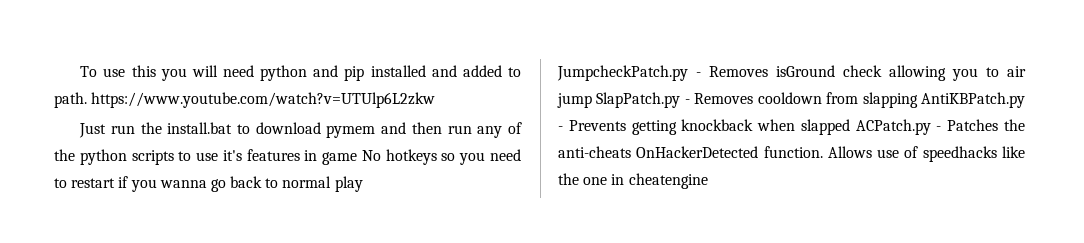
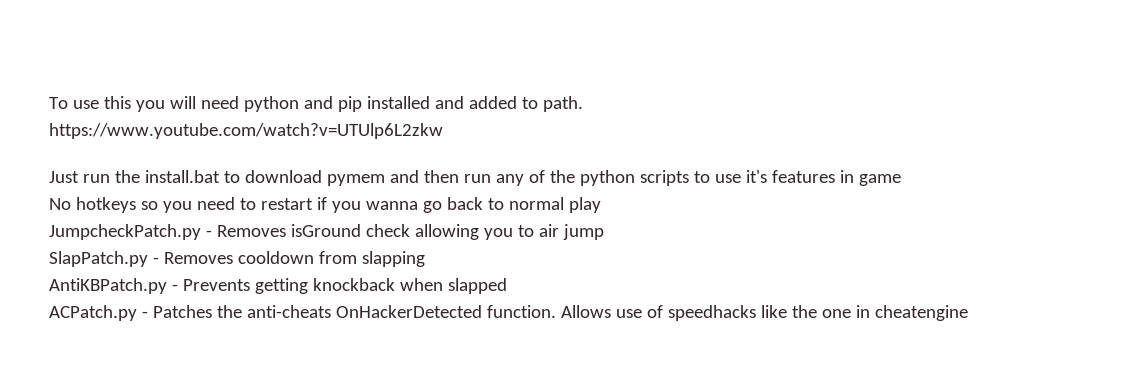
(87, 100) none -> (583, 104) //
(358, 158) none -> (901, 180) //
(592, 100) none -> (604, 232) //
(918, 100) none -> (425, 259) //
(850, 127) none -> (507, 286) //

